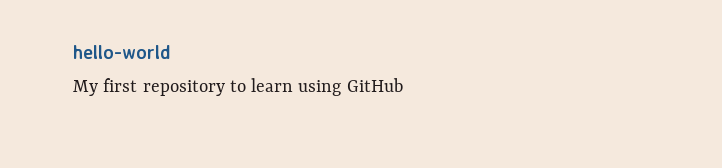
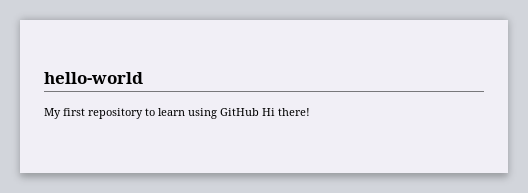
(403, 85) none -> [262,108,310,116] Hi there!

